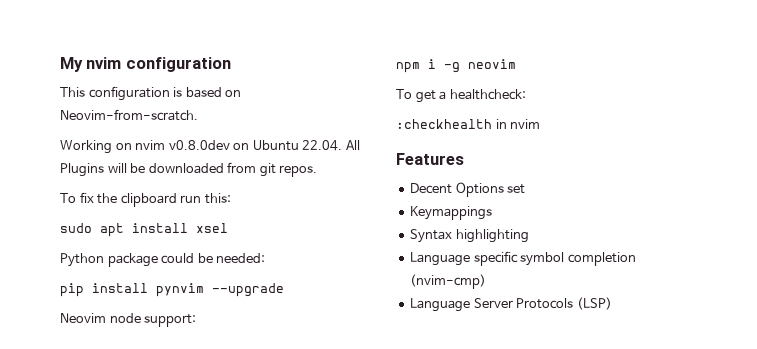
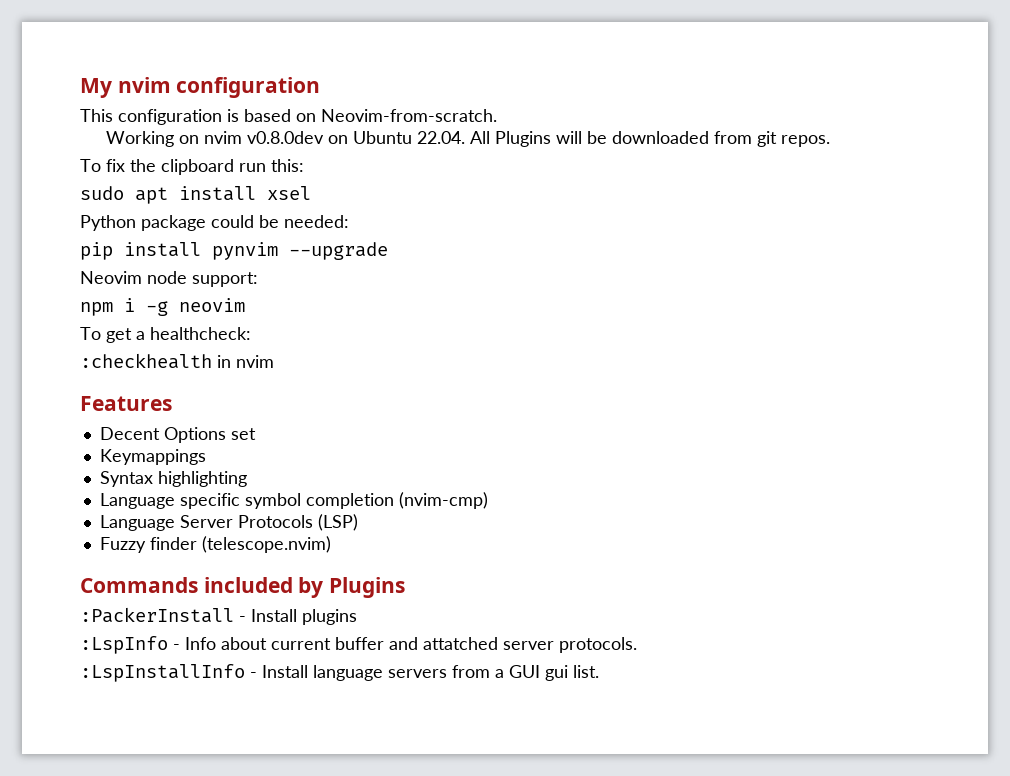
(612, 303) none -> [99,536,331,553] [80,577,406,598] [80,607,357,625] [80,636,637,654] [80,664,599,682] // Fuzzy finder (telescope.nvim) // Commands included by Plugins // :PackerInstall - Install plugins // :LspInfo - Info about current buffer and attatched server protocols. // :LspInstallInfo - Install language servers from a GUI gui list.

